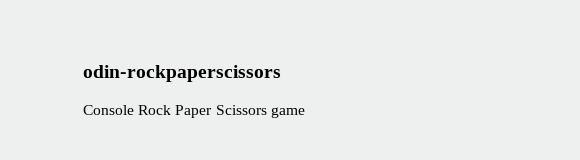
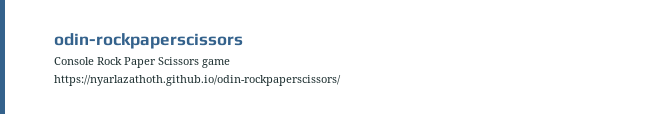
(305, 112) none -> [54,75,341,86] // https://nyarlazathoth.github.io/odin-rockpaperscissors/

